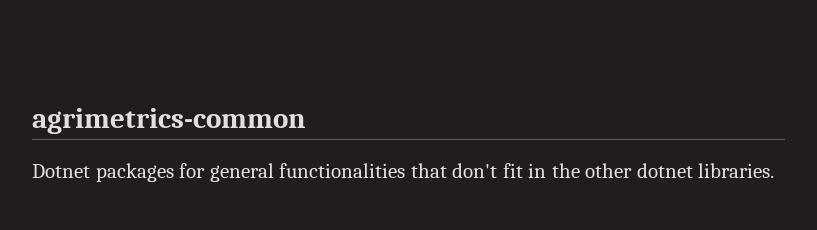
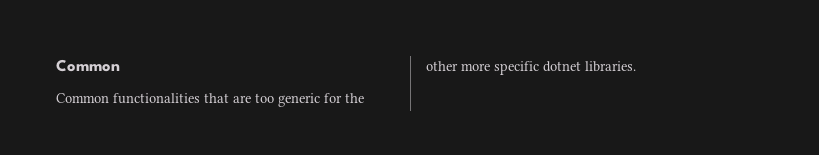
[32,108,306,134] [32,163,633,182] agrimetrics-common // Dotnet packages for general functionalities that don't fit in the other -> [56,59,120,72] [56,93,364,107] [426,61,539,75] Common // Common functionalities that are too generic for the other more specific

